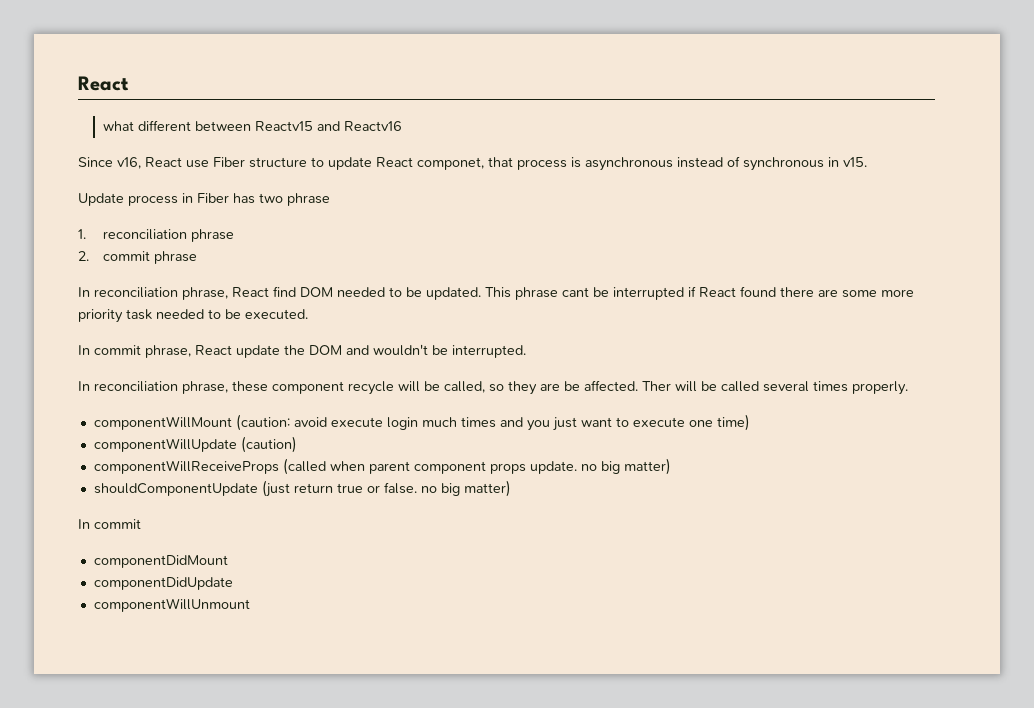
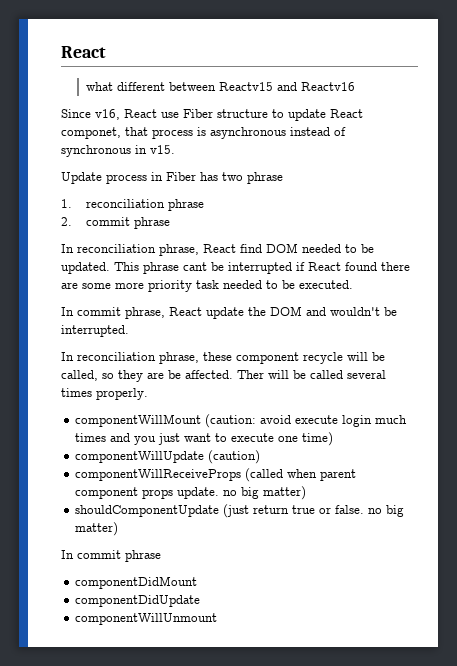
(141, 524) none -> [125,550,161,562] phrase

